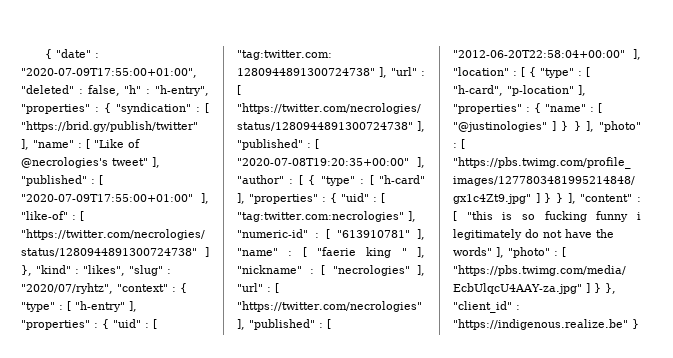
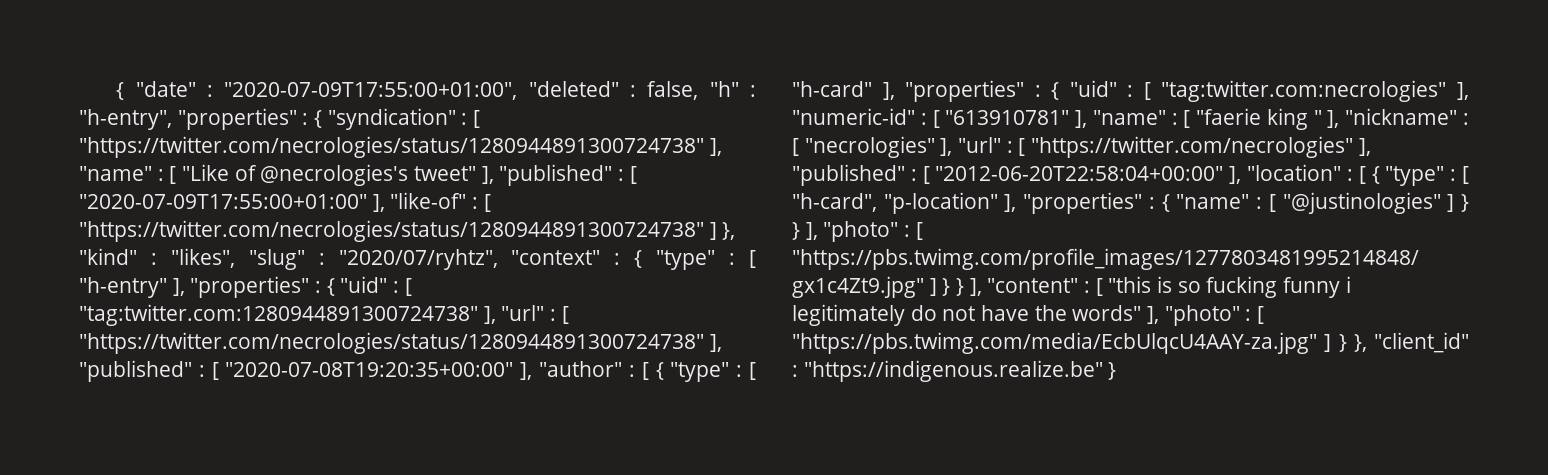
[21,121,198,132] "https://brid.gy/publish/twitter" -> [79,136,704,158] "https://twitter.com/necrologies/status/1280944891300724738"

